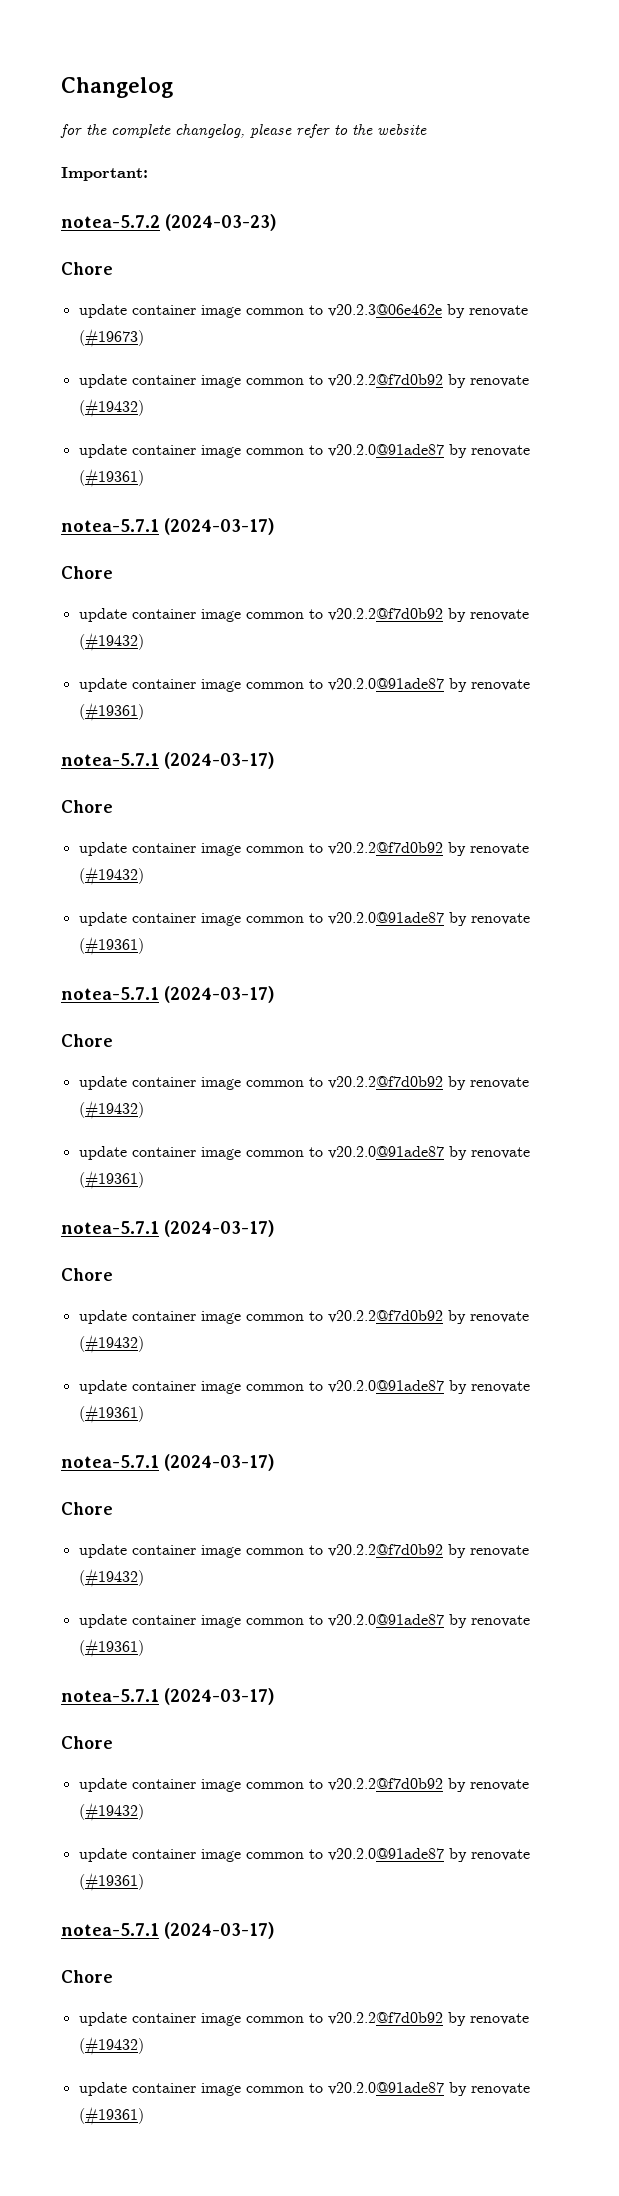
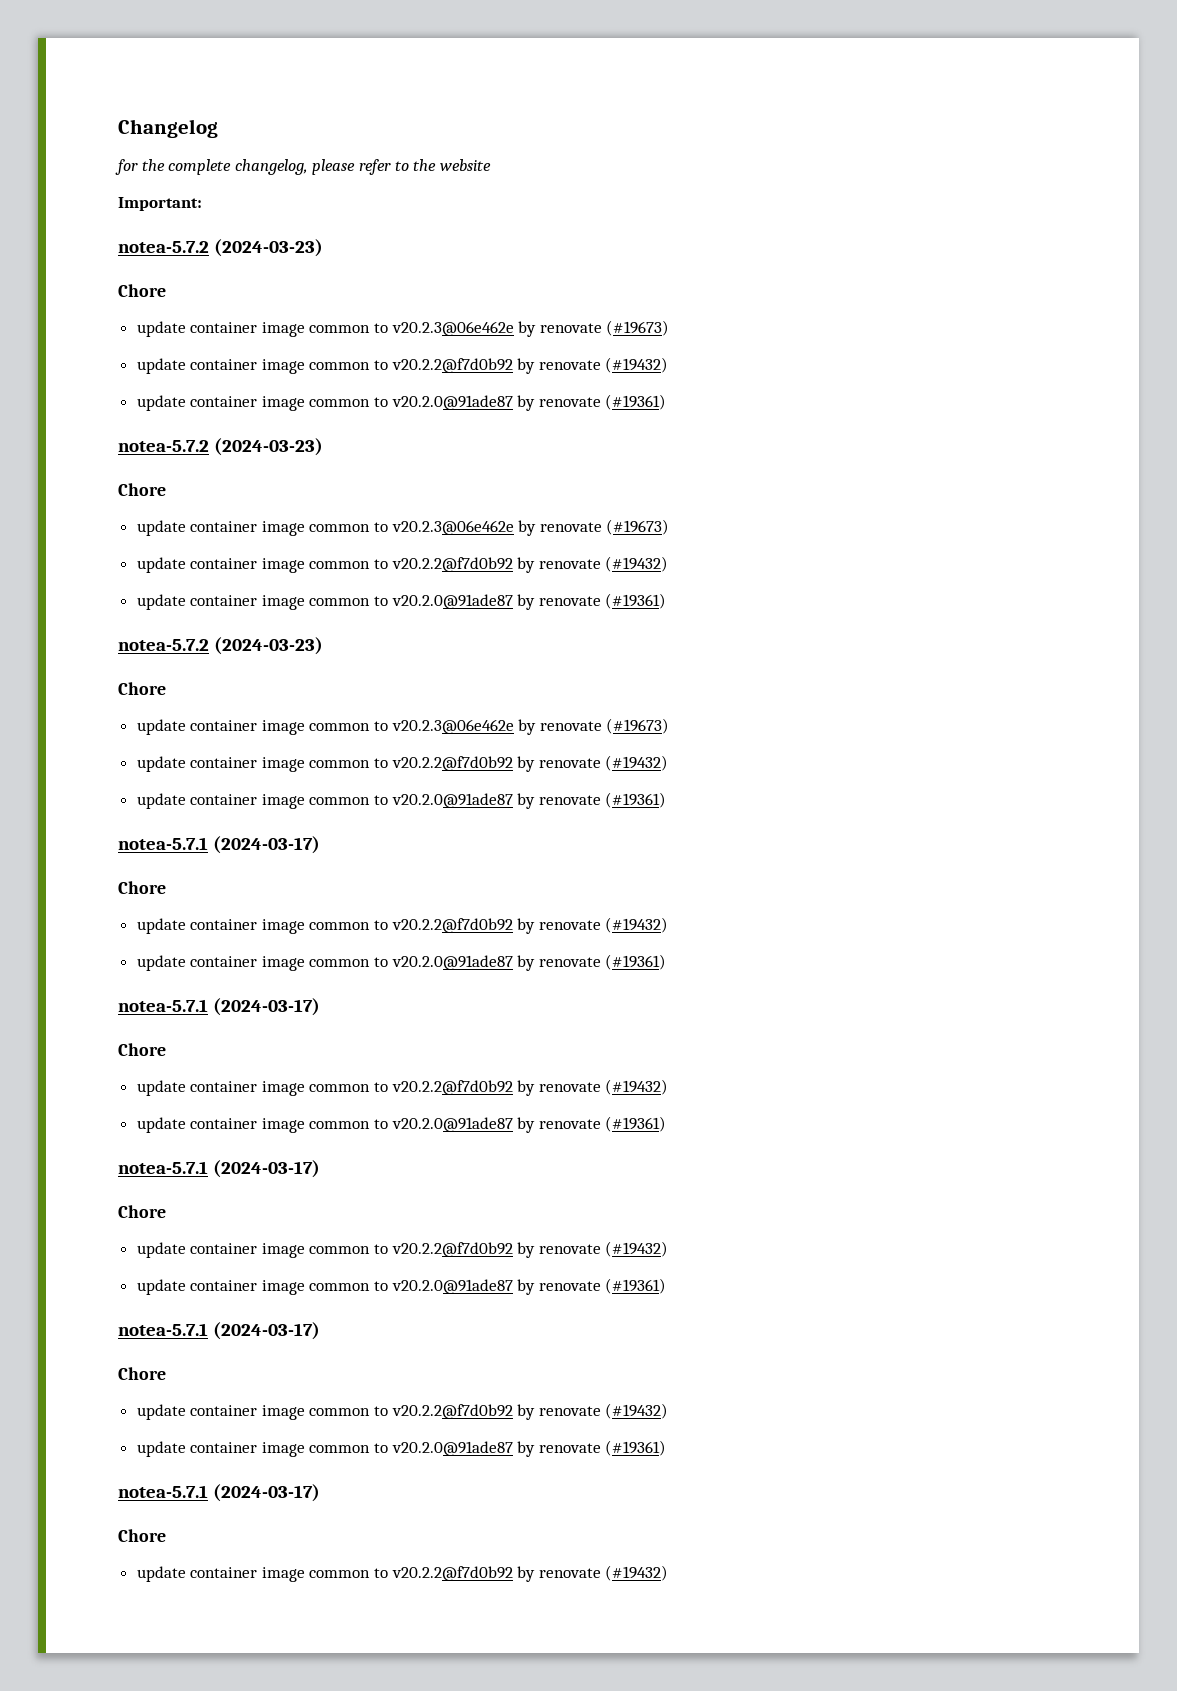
(144, 478) none -> [118,438,323,456] [118,483,166,496] [136,519,670,536] [136,556,669,573] [136,593,667,610] [118,637,323,655] [118,682,166,695] [136,718,670,735] [136,755,669,772] [136,792,667,809] // notea-5.7.2 (2024-03-23) // Chore // update container image common to v20.2.3@06e462e by renovate (#19673) // update container image common to v20.2.2@f7d0b92 by renovate (#19432) // update container image common to v20.2.0@91ade87 by renovate (#19361) // notea-5.7.2 (2024-03-23) // Chore // update container image common to v20.2.3@06e462e by renovate (#19673) // update container image common to v20.2.2@f7d0b92 by renovate (#19432) // update container image common to v20.2.0@91ade87 by renovate (#19361)
[78,1614,530,1628] [78,1638,144,1658] [61,1688,275,1705] [61,1736,113,1749] [78,1778,529,1792] [78,1802,144,1822] [78,1848,530,1862] [78,1872,144,1892] [61,1922,275,1939] [61,1970,113,1983] [78,2012,529,2026] [78,2036,144,2056] [78,2082,530,2096] [78,2106,144,2126] // update container image common to v20.2.0@91ade87 by renovate (#19361) // notea-5.7.1 (2024-03-17) // Chore // update container image common to v20.2.2@f7d0b92 by renovate (#19432) // update container image common to v20.2.0@91ade87 by renovate (#19361) // notea-5.7.1 (2024-03-17) // Chore // update container image common to v20.2.2@f7d0b92 by renovate (#19432) // update container image common to v20.2.0@91ade87 by renovate (#19361) -> (669, 1573) none

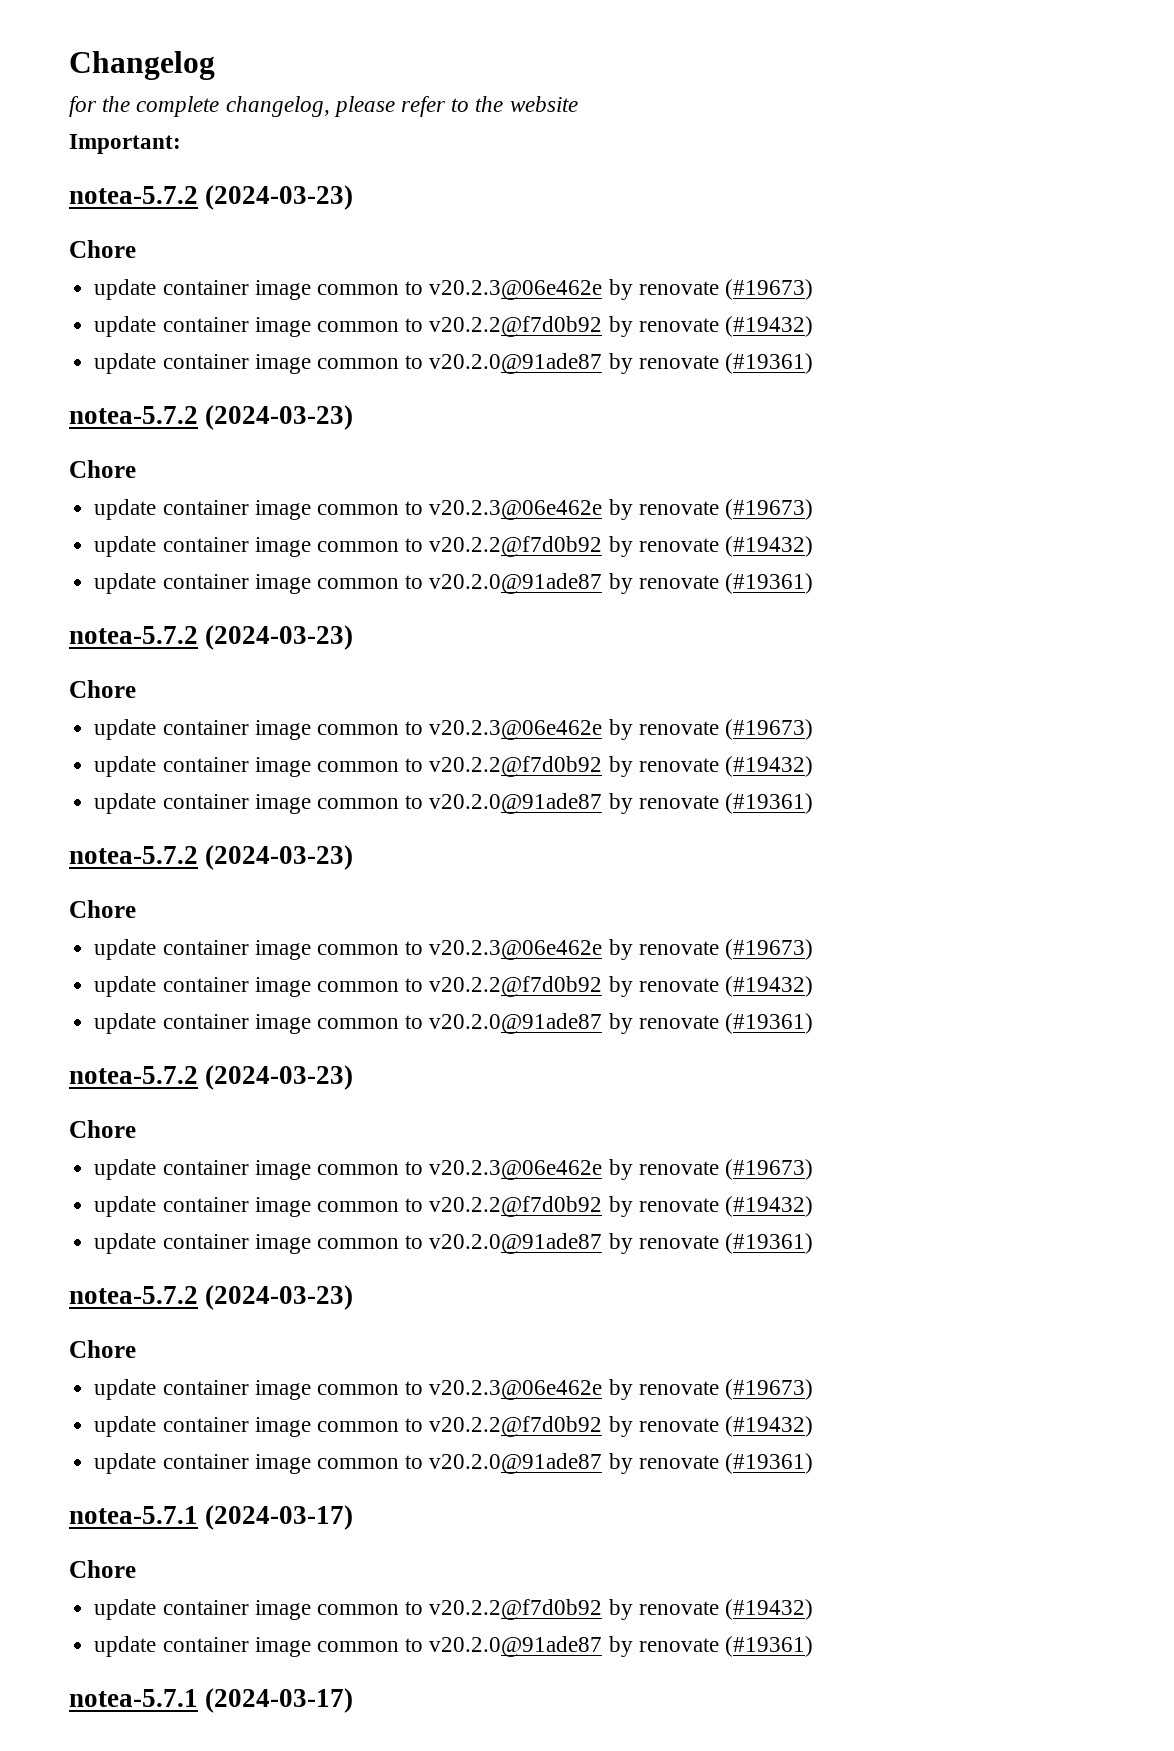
(667, 800) none -> [69,845,354,870] [69,900,136,918] [94,939,813,960] [94,976,813,997] [94,1013,813,1034] [69,1065,354,1090] [69,1120,136,1138] [94,1159,813,1180] [94,1196,813,1217] [94,1233,813,1254] [69,1285,354,1310] [69,1340,136,1358] [94,1379,813,1400] [94,1416,813,1437] [94,1453,813,1474] // notea-5.7.2 (2024-03-23) // Chore // update container image common to v20.2.3@06e462e by renovate (#19673) // update container image common to v20.2.2@f7d0b92 by renovate (#19432) // update container image common to v20.2.0@91ade87 by renovate (#19361) // notea-5.7.2 (2024-03-23) // Chore // update container image common to v20.2.3@06e462e by renovate (#19673) // update container image common to v20.2.2@f7d0b92 by renovate (#19432) // update container image common to v20.2.0@91ade87 by renovate (#19361) // notea-5.7.2 (2024-03-23) // Chore // update container image common to v20.2.3@06e462e by renovate (#19673) // update container image common to v20.2.2@f7d0b92 by renovate (#19432) // update container image common to v20.2.0@91ade87 by renovate (#19361)
[118,1043,166,1056] [136,1079,669,1096] [136,1116,667,1133] [118,1160,320,1178] [118,1205,166,1218] [136,1241,669,1258] [136,1278,667,1295] [118,1322,320,1340] [118,1367,166,1380] [136,1403,669,1420] [136,1440,667,1457] [118,1484,320,1502] [118,1529,166,1542] [136,1565,669,1582] // Chore // update container image common to v20.2.2@f7d0b92 by renovate (#19432) // update container image common to v20.2.0@91ade87 by renovate (#19361) // notea-5.7.1 (2024-03-17) // Chore // update container image common to v20.2.2@f7d0b92 by renovate (#19432) // update container image common to v20.2.0@91ade87 by renovate (#19361) // notea-5.7.1 (2024-03-17) // Chore // update container image common to v20.2.2@f7d0b92 by renovate (#19432) // update container image common to v20.2.0@91ade87 by renovate (#19361) // notea-5.7.1 (2024-03-17) // Chore // update container image common to v20.2.2@f7d0b92 by renovate (#19432) -> (354, 1700) none

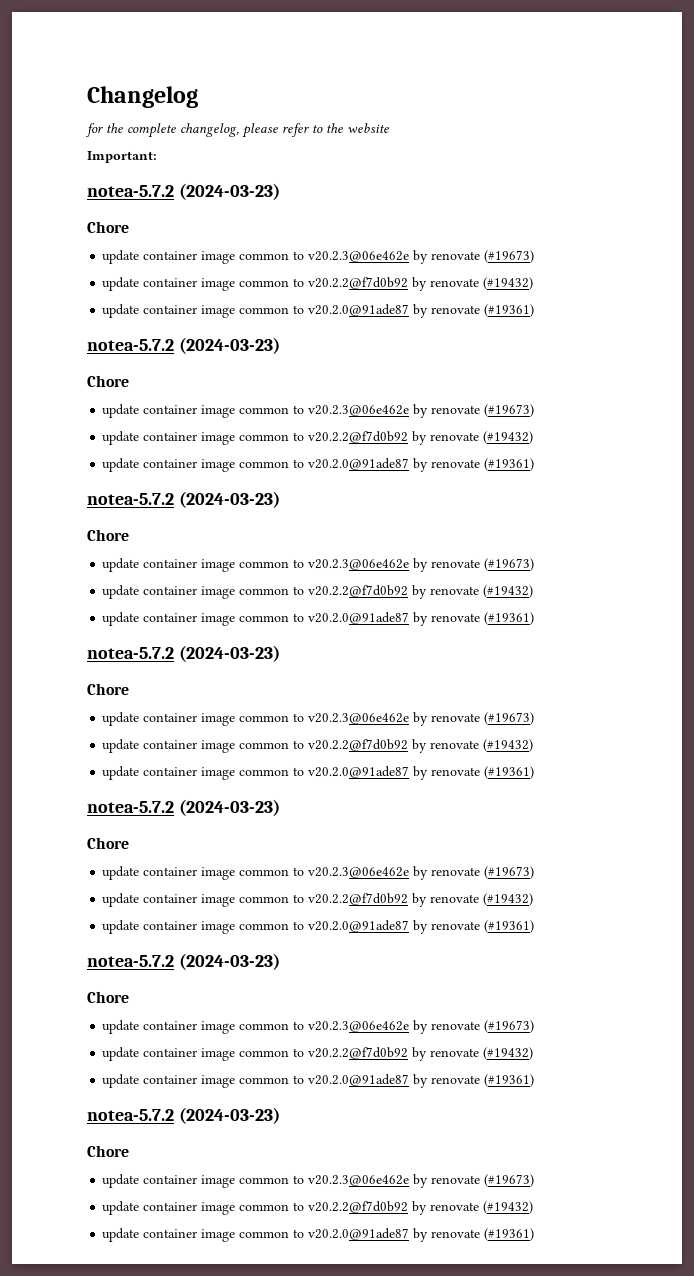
[69,1505,354,1530] [69,1560,136,1578] notea-5.7.1 (2024-03-17) // Chore -> [87,1107,280,1124] [87,1145,129,1157] [102,1174,535,1188] notea-5.7.2 (2024-03-23) // Chore // update container image common to v20.2.3@06e462e by renovate (#19673)
[69,1688,354,1713] // notea-5.7.1 (2024-03-17) -> (535, 1234) none

